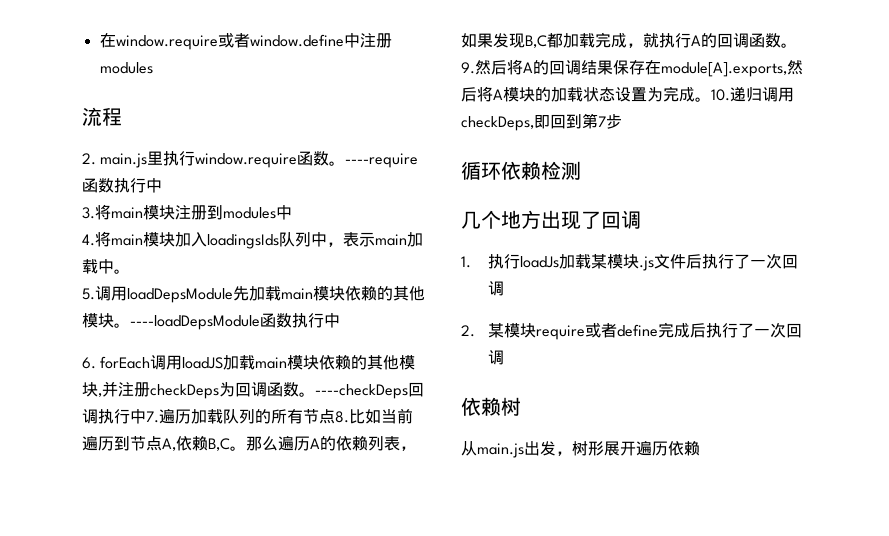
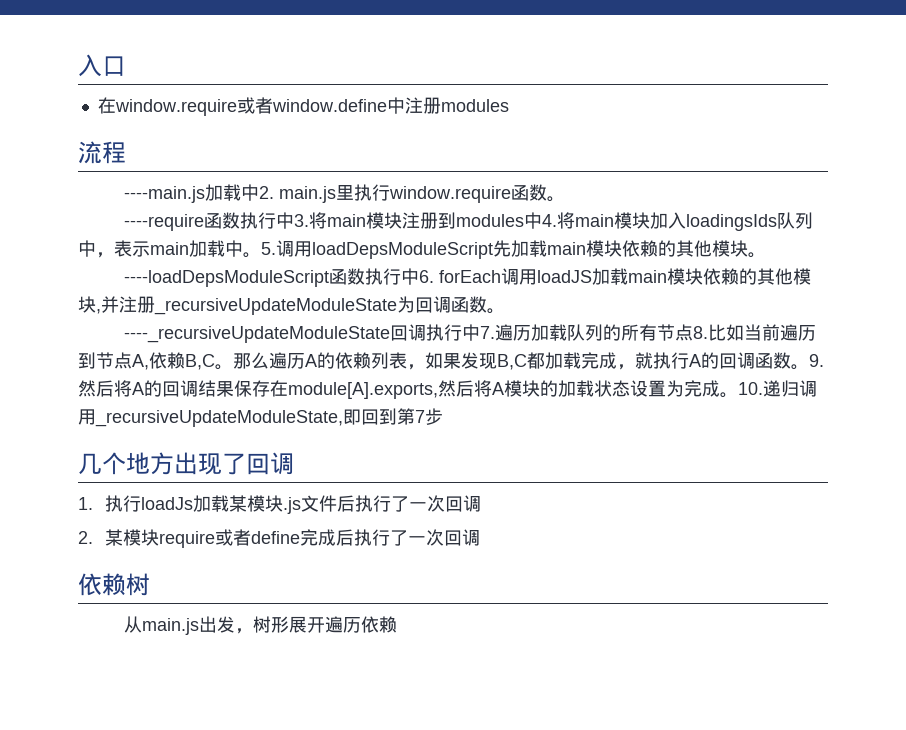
(99, 40) none -> [78,54,126,77] 入口 //
(122, 116) none -> [123,184,259,203] ----main.js加载中
(346, 163) none -> (565, 199) //
(162, 185) // -> (294, 220) none
(292, 212) // -> (542, 220) none
(130, 271) // -> (261, 255) none
[127,288,233,303] loadDepsModule -> [312,242,493,259] loadDepsModuleScript
[130,313,340,330] ----loadDepsModule函数执行中 // -> [123,268,419,287] // ----loadDepsModuleScript函数执行中
[150,384,219,399] checkDeps -> [154,298,397,315] _recursiveUpdateModuleState
[315,384,408,399] ----checkDeps -> [123,326,390,343] // ----_recursiveUpdateModuleState
[461,116,534,131] checkDeps, -> [95,410,343,427] _recursiveUpdateModuleState,
[461,161,581,180] // 循环依赖检测 -> (443, 416) none

